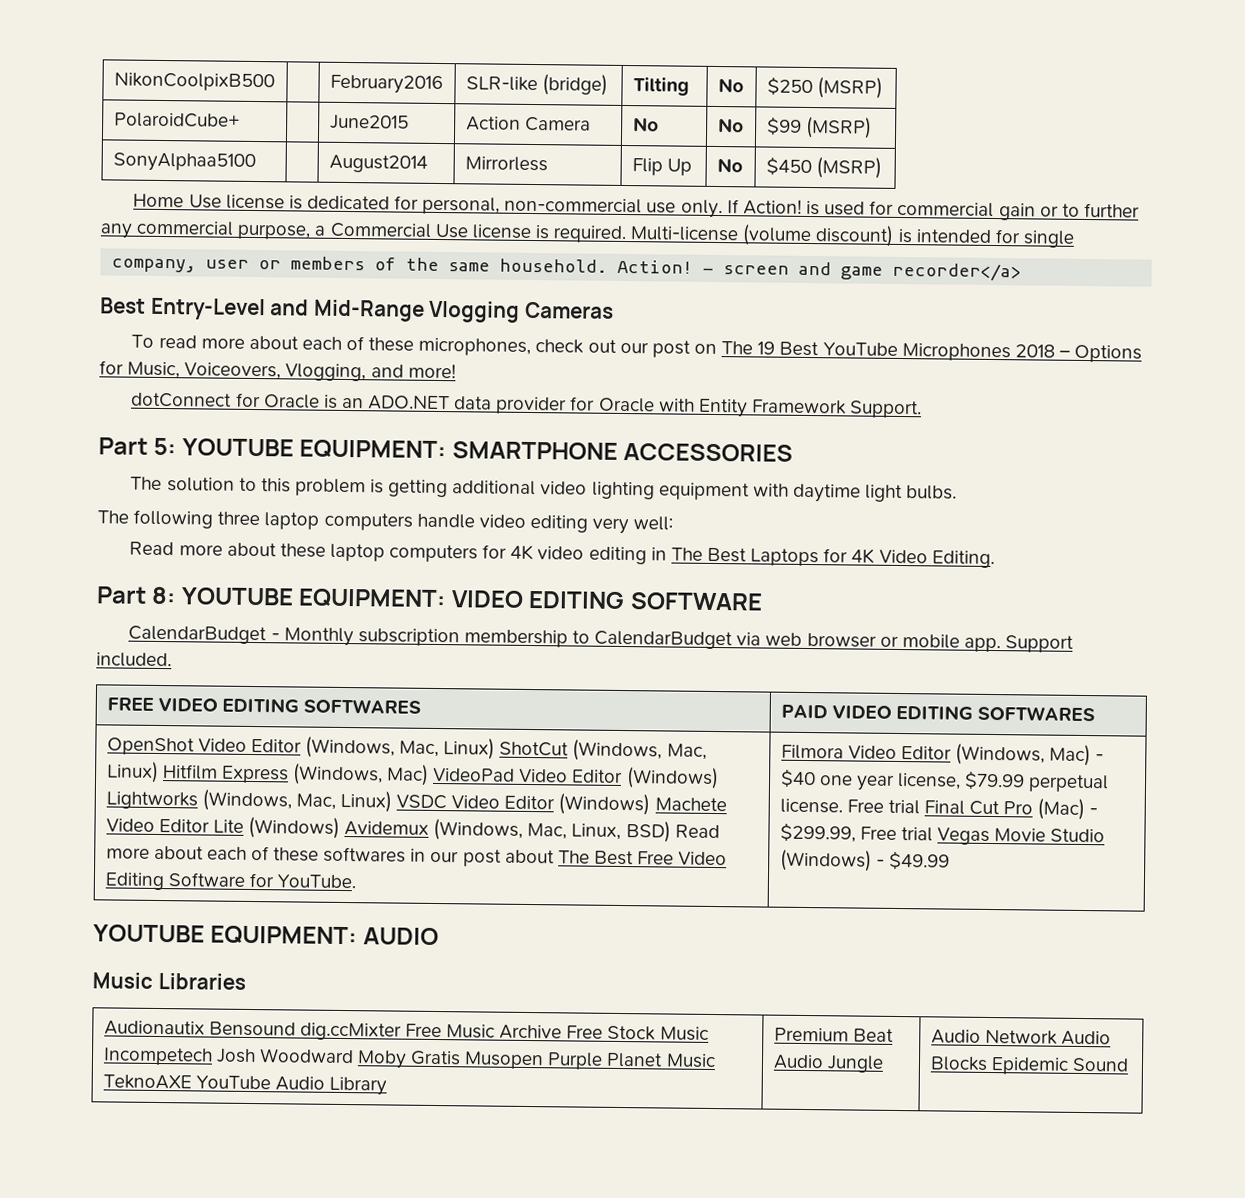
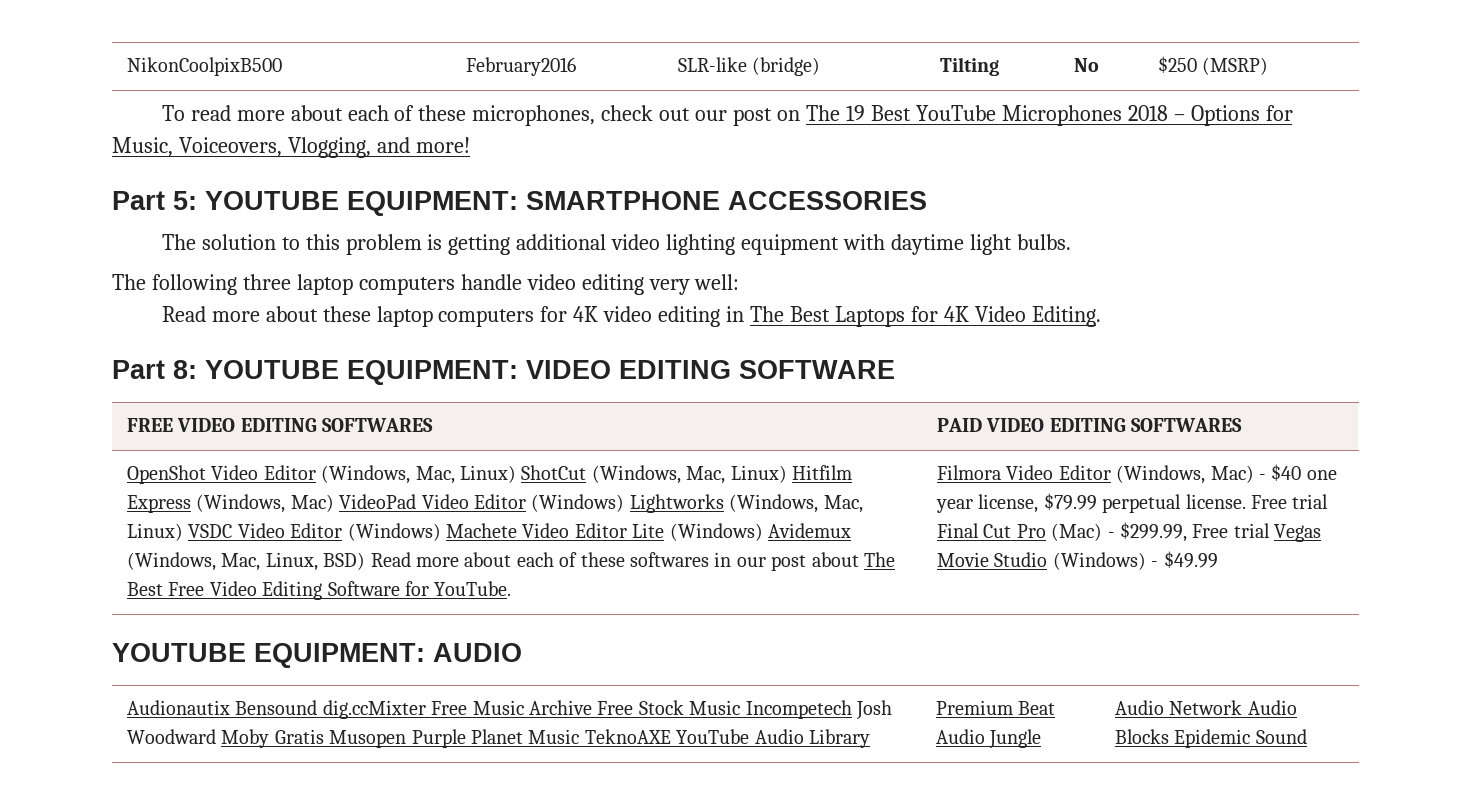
[113,112,240,128] [329,114,409,130] [465,116,591,132] [632,117,659,132] [717,117,744,133] [766,116,872,139] [112,152,256,173] [328,154,428,173] [464,156,548,172] [631,158,692,176] [716,157,743,173] [765,156,882,179] [133,193,1140,221] [100,220,1075,248] [111,256,1022,282] [100,297,614,323] // PolaroidCube+ | | June2015 | Action Camera | No | No | $99 (MSRP) // SonyAlphaa5100 | | August2014 | Mirrorless | Flip Up | No | $450 (MSRP) // Home Use license is dedicated for personal, non-commercial use only. If Action! is used for commercial gain or to further any commercial purpose, a Commercial Use license is required. Multi-license (volume discount) is intended for single // company, user or members of the same household. Action! - screen and game recorder</a> // Best Entry-Level and Mid-Range Vlogging Cameras -> (1269, 66) none
[131,392,923,419] // dotConnect for Oracle is an ADO.NET data provider for Oracle with Entity Framework Support. -> (470, 145) none
[128,625,1075,653] [96,652,172,668] // CalendarBudget - Monthly subscription membership to CalendarBudget via web browser or mobile app. Support included. -> (895, 369) none
[92,972,246,990] // Music Libraries -> (522, 652) none

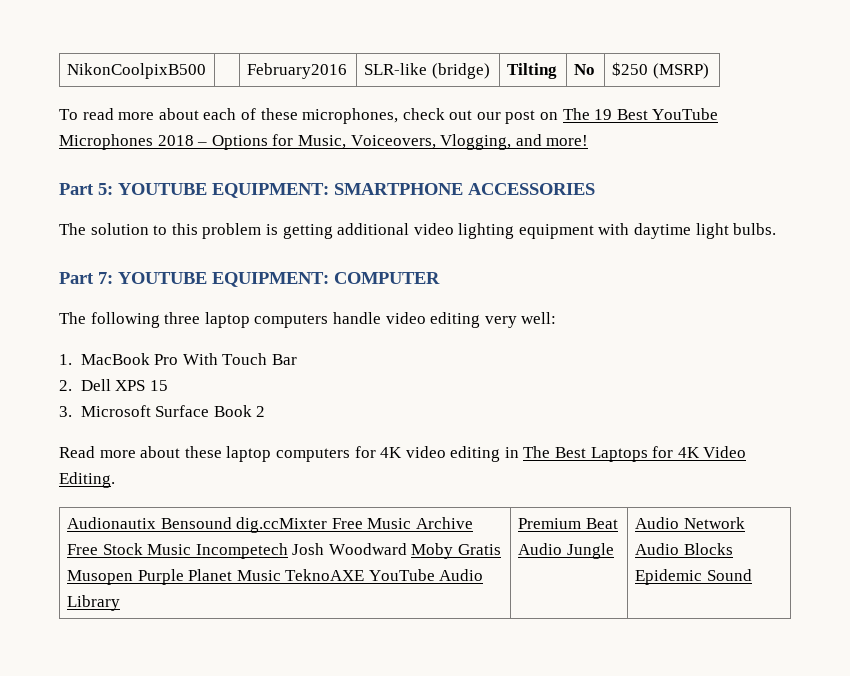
(1071, 242) none -> [59,272,440,287] // Part 7: YOUTUBE EQUIPMENT: COMPUTER
(740, 282) none -> [59,353,297,365] [59,379,168,391] [59,405,266,417] // 1. MacBook Pro With Touch Bar // 2. Dell XPS 15 // 3. Microsoft Surface Book 2
[112,360,895,385] [127,418,434,432] [937,418,1243,432] [127,465,853,484] [127,494,863,513] [127,523,852,541] [127,552,896,571] [127,581,512,600] [937,464,1337,484] [936,493,1329,513] [937,522,1322,542] [937,551,1218,570] [112,643,522,668] // Part 8: YOUTUBE EQUIPMENT: VIDEO EDITING SOFTWARE // FREE VIDEO EDITING SOFTWARES | PAID VIDEO EDITING SOFTWARES // OpenShot Video Editor (Windows, Mac, Linux) ShotCut (Windows, Mac, Linux) Hitfilm Express (Windows, Mac) VideoPad Video Editor (Windows) Lightworks (Windows, Mac, Linux) VSDC Video Editor (Windows) Machete Video Editor Lite (Windows) Avidemux (Windows, Mac, Linux, BSD) Read more about each of these softwares in our post about The Best Free Video Editing Software for YouTube. | Filmora Video Editor (Windows, Mac) - $40 one year license, $79.99 perpetual license. Free trial Final Cut Pro (Mac) - $299.99, Free trial Vegas Movie Studio (Windows) - $49.99 // YOUTUBE EQUIPMENT: AUDIO -> (115, 480) none

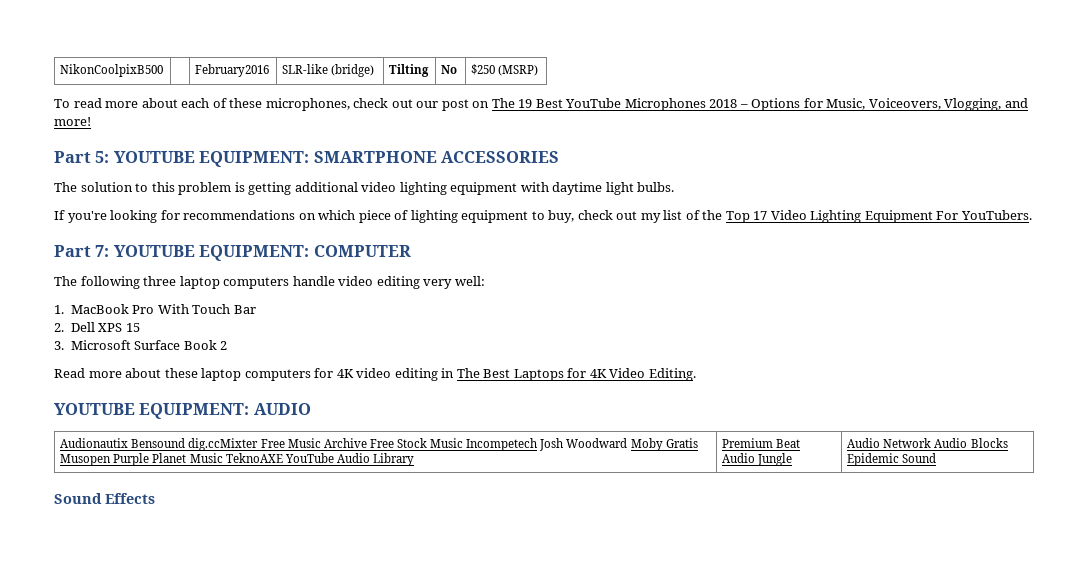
(777, 229) none -> [54,210,1032,223] // If you're looking for recommendations on which piece of lighting equipment to buy, check out my list of the Top 17 Video Lighting Equipment For YouTubers.
(115, 480) none -> [54,403,311,419] // YOUTUBE EQUIPMENT: AUDIO
(752, 575) none -> [54,493,155,504] // Sound Effects

